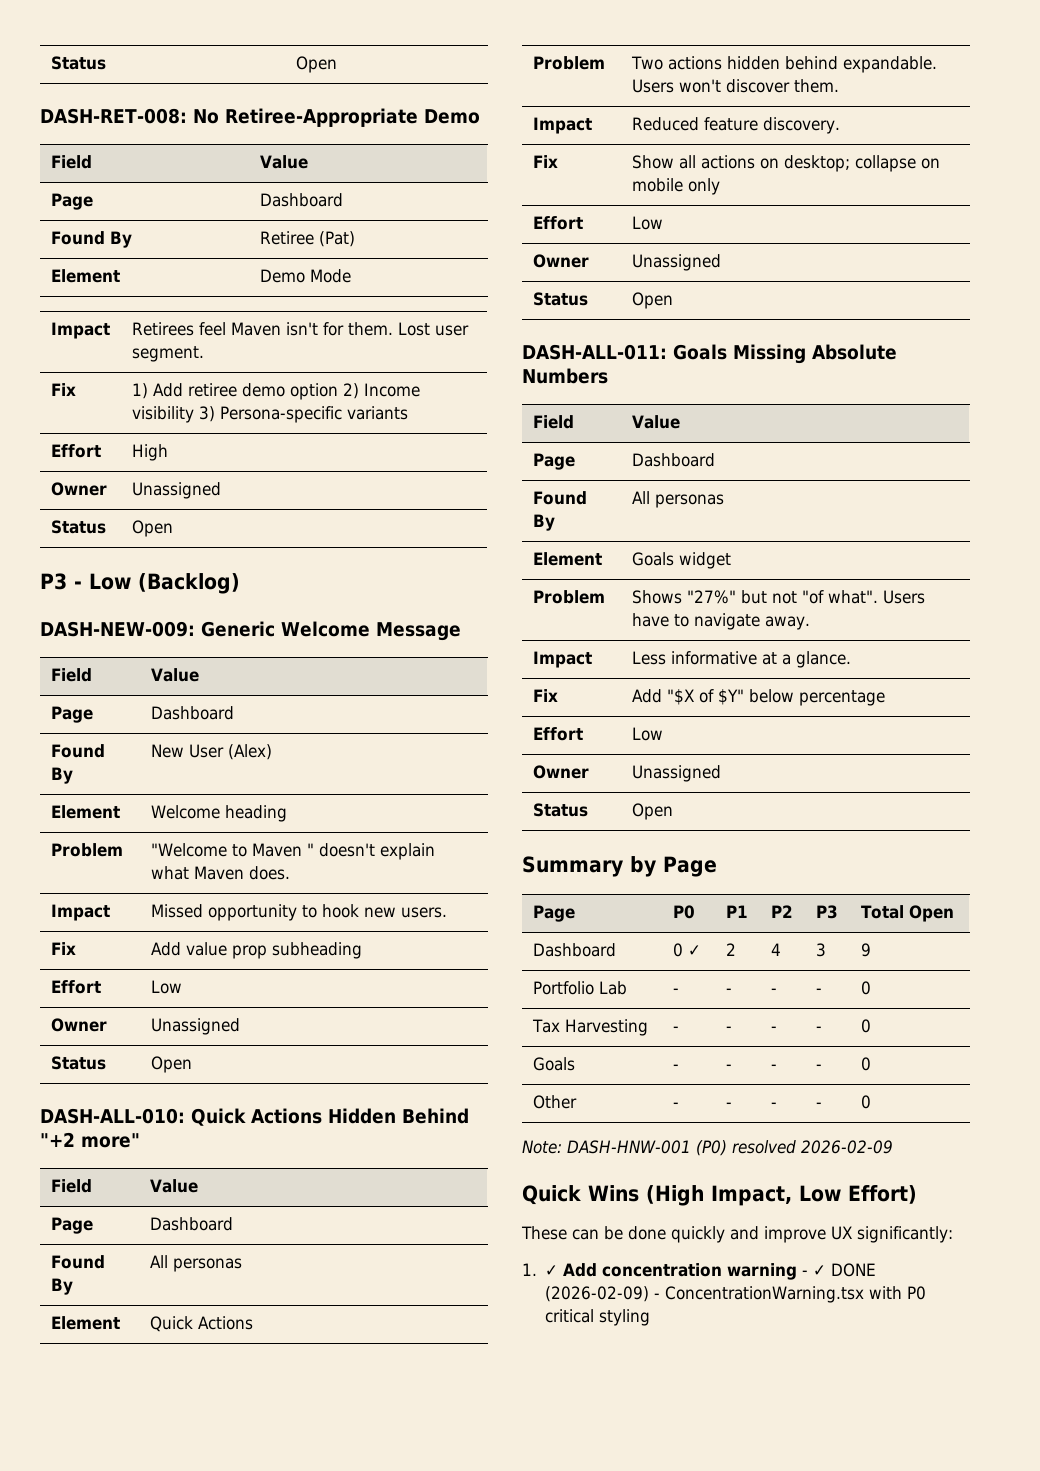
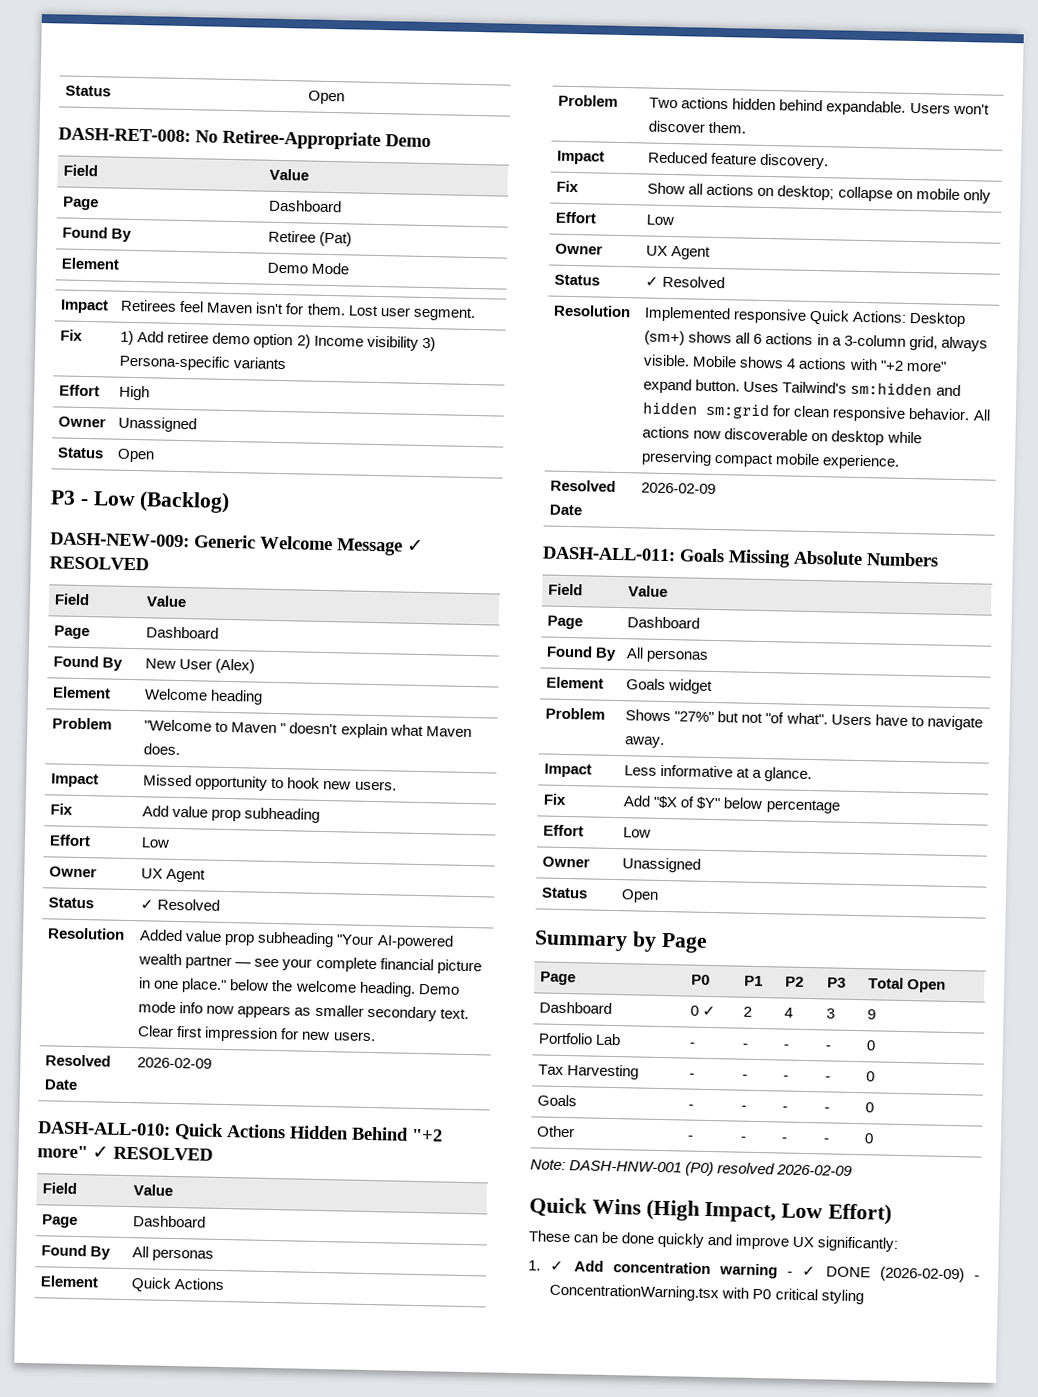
(461, 631) none -> [407,539,424,552] [49,556,149,571] ✓ RESOLVED
[150,1018,240,1035] [50,1056,106,1070] [150,1056,192,1073] Unassigned // Status | Open -> [141,868,207,883] [48,897,95,909] [140,898,221,911] [47,927,126,940] [139,929,454,950] [138,953,482,975] [138,977,460,997] [138,1001,469,1022] [137,1025,376,1043] [45,1054,112,1067] [44,1079,79,1090] [137,1057,213,1069] UX Agent // Status | ✓ Resolved // Resolution | Added value prop subheading "Your AI-powered wealth partner — see your complete financial picture in one place." below the welcome heading. Demo mode info now appears as smaller secondary text. Clear first impression for new users. // Resolved Date | 2026-02-09
(140, 1140) none -> [92,1146,213,1161] ✓ RESOLVED
[631,254,721,271] [532,292,588,306] [631,292,673,309] Unassigned // Status | Open -> [646,245,712,260] [554,274,601,286] [645,275,726,289] [553,304,632,318] [644,306,967,328] [644,330,988,352] [643,354,947,372] [643,378,961,397] [642,401,991,422] [642,426,922,446] [641,450,901,470] [550,479,617,492] [549,504,583,516] [641,482,717,495] UX Agent // Status | ✓ Resolved // Resolution | Implemented responsive Quick Actions: Desktop (sm+) shows all 6 actions in a 3-column grid, always visible. Mobile shows 4 actions with "+2 more" expand button. Uses Tailwind's sm:hidden and hidden sm:grid for clean responsive behavior. All actions now discoverable on desktop while preserving compact mobile experience. // Resolved Date | 2026-02-09

